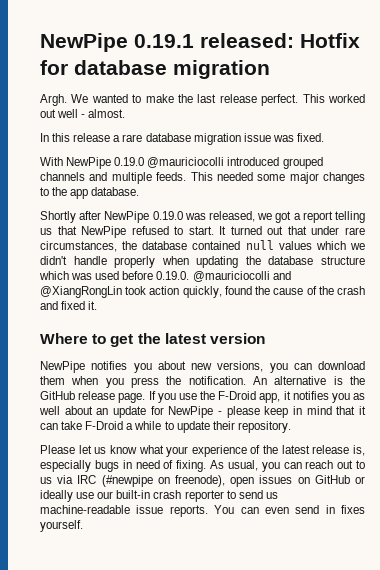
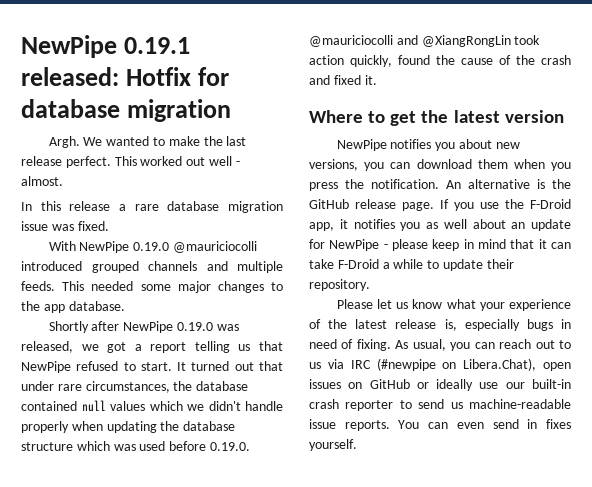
[175,475,225,487] freenode), -> [463,358,537,371] Libera.Chat),

